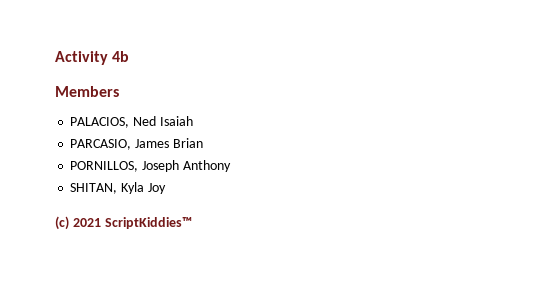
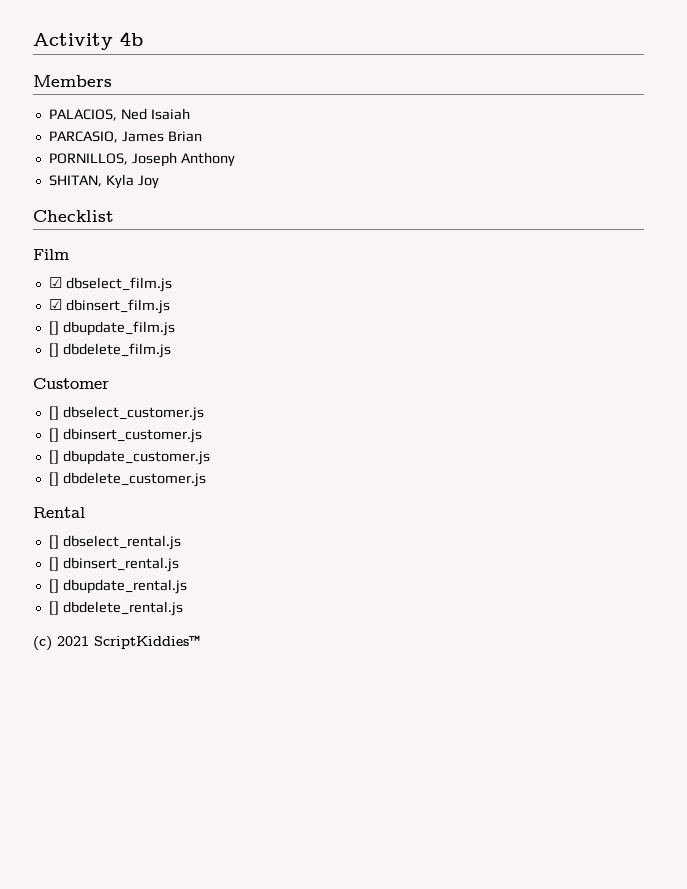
(166, 188) none -> [33,210,114,222] [33,249,69,260] [48,277,172,292] [48,299,170,314] [48,321,175,336] [48,343,171,358] [33,378,109,389] [48,406,204,421] [48,428,202,443] [48,450,210,465] [48,472,206,487] [33,507,85,518] [48,535,181,550] [48,557,179,572] [48,579,187,594] [48,601,183,616] // Checklist // Film // ☑ dbselect_film.js // ☑ dbinsert_film.js // [] dbupdate_film.js // [] dbdelete_film.js // Customer // [] dbselect_customer.js // [] dbinsert_customer.js // [] dbupdate_customer.js // [] dbdelete_customer.js // Rental // [] dbselect_rental.js // [] dbinsert_rental.js // [] dbupdate_rental.js // [] dbdelete_rental.js

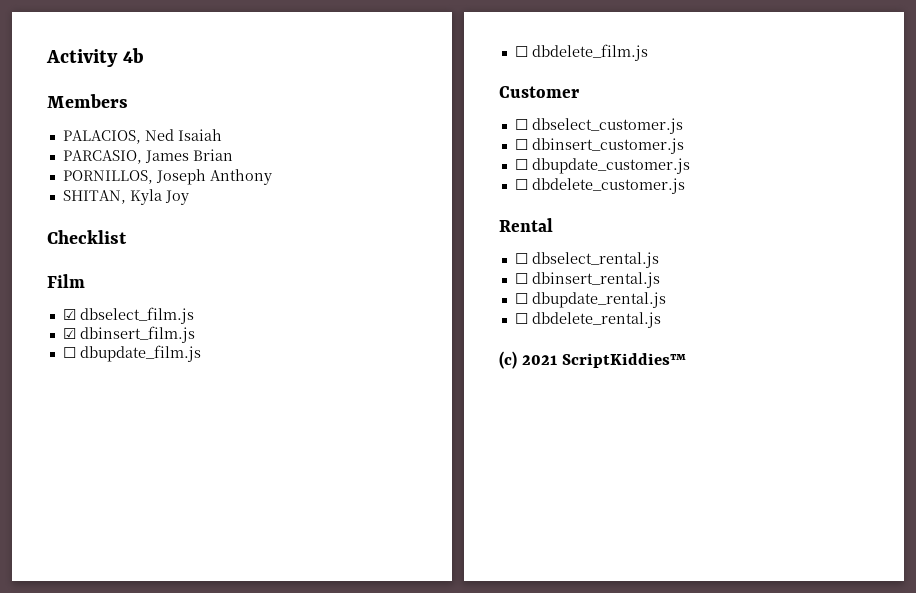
[48,321,59,335] [] -> [62,347,76,358] ☐
[48,343,59,357] [] -> [514,46,528,57] ☐
[48,406,59,420] [] -> [514,119,528,130] ☐
[48,428,59,442] [] -> [514,139,528,150] ☐
[48,450,59,464] [] -> [514,159,528,170] ☐
[48,472,59,486] [] -> [514,179,528,190] ☐
[48,535,59,549] [] -> [514,253,528,264] ☐
[48,557,59,571] [] -> [514,273,528,284] ☐
[48,579,59,593] [] -> [514,293,528,304] ☐
[48,601,59,615] [] -> [514,313,528,324] ☐

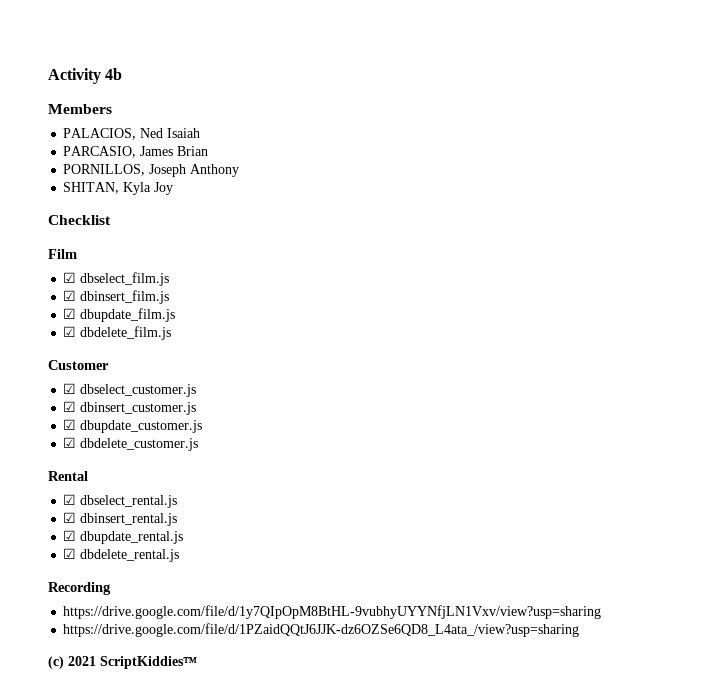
[62,347,76,358] ☐ -> [63,308,77,319] ☑
[514,46,528,57] ☐ -> [63,326,77,337] ☑
[514,119,528,130] ☐ -> [63,383,77,394] ☑
[514,139,528,150] ☐ -> [63,401,77,412] ☑
[514,159,528,170] ☐ -> [63,419,77,430] ☑
[514,179,528,190] ☐ -> [63,437,77,448] ☑
[514,253,528,264] ☐ -> [63,494,77,505] ☑
[514,273,528,284] ☐ -> [63,512,77,523] ☑
[514,293,528,304] ☐ -> [63,530,77,541] ☑
[514,313,528,324] ☐ -> [63,548,77,559] ☑
(661, 320) none -> [48,582,111,595] [63,605,602,619] [63,623,580,637] // Recording // https://drive.google.com/file/d/1y7QIpOpM8BtHL-9vubhyUYYNfjLN1Vxv/view?usp=sharing // https://drive.google.com/file/d/1PZaidQQtJ6JJK-dz6OZSe6QD8_L4ata_/view?usp=sharing

